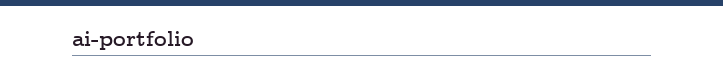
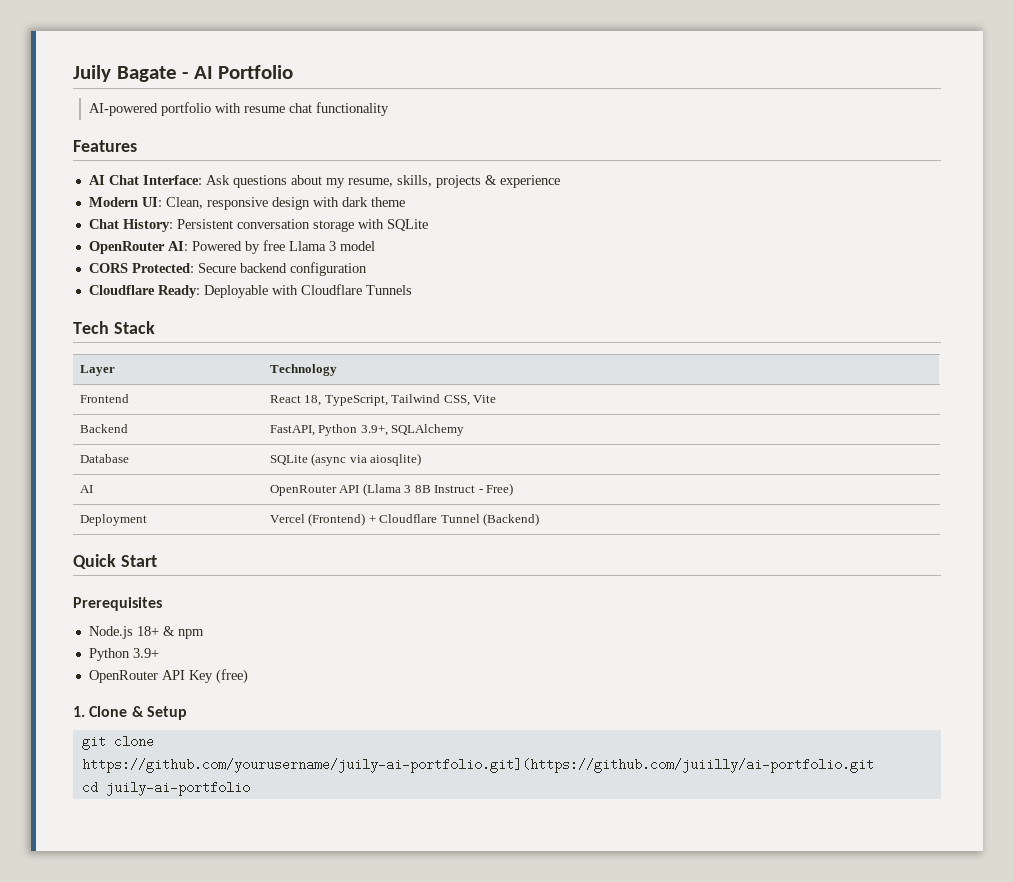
[72,31,194,50] ai-portfolio -> [73,65,294,82] [89,102,390,116] [73,140,137,152] [88,175,560,188] [88,197,405,210] [88,219,428,232] [88,240,375,254] [88,262,367,276] [88,284,412,298] [73,321,155,334] [79,365,115,376] [269,364,337,376] [79,394,129,403] [269,394,497,406] [79,424,128,433] [269,424,465,436] [79,454,129,463] [269,453,422,466] [79,485,93,493] [269,483,514,496] [79,514,147,526] [269,513,540,526] [73,554,157,569] [73,597,162,611] [88,626,204,639] [88,648,159,661] [88,669,248,684] [73,706,187,720] [81,735,154,750] [81,758,874,773] [81,781,250,796] Juily Bagate - AI Portfolio // AI-powered portfolio with resume chat functionality // Features // AI Chat Interface: Ask questions about my resume, skills, projects & experience // Modern UI: Clean, responsive design with dark theme // Chat History: Persistent conversation storage with SQLite // OpenRouter AI: Powered by free Llama 3 model // CORS Protected: Secure backend configuration // Cloudflare Ready: Deployable with Cloudflare Tunnels // Tech Stack // Layer | Technology // Frontend | React 18, TypeScript, Tailwind CSS, Vite // Backend | FastAPI, Python 3.9+, SQLAlchemy // Database | SQLite (async via aiosqlite) // AI | OpenRouter API (Llama 3 8B Instruct - Free) // Deployment | Vercel (Frontend) + Cloudflare Tunnel (Backend) // Quick Start // Prerequisites // Node.js 18+ & npm // Python 3.9+ // OpenRouter API Key (free) // 1. Clone & Setup // git clone https://github.com/yourusername/juily-ai-portfolio.git](https://github.com/juiilly/ai-portfolio.git // cd juily-ai-portfolio

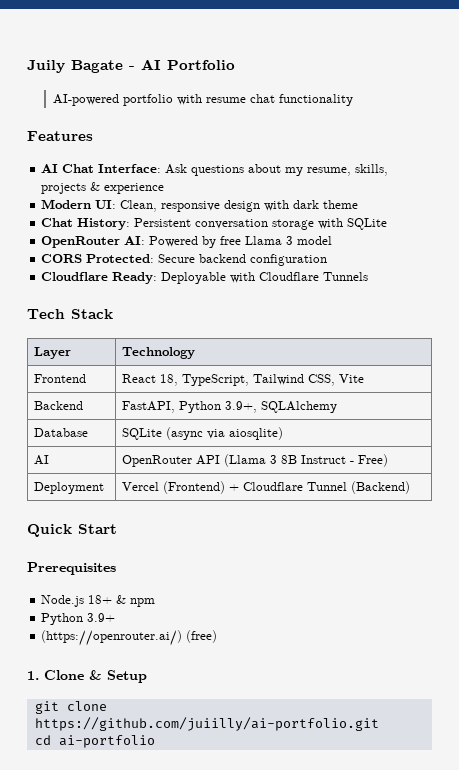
[88,670,213,683] OpenRouter API Key -> [41,630,183,646] (https://openrouter.ai/)
[81,758,874,773] https://github.com/yourusername/juily-ai-portfolio.git](https://github.com/juiilly/ai-portfolio.git -> [34,717,379,731] https://github.com/juiilly/ai-portfolio.git
[105,781,250,796] juily-ai-portfolio -> [58,735,155,748] ai-portfolio

